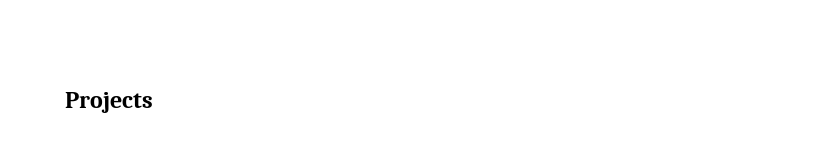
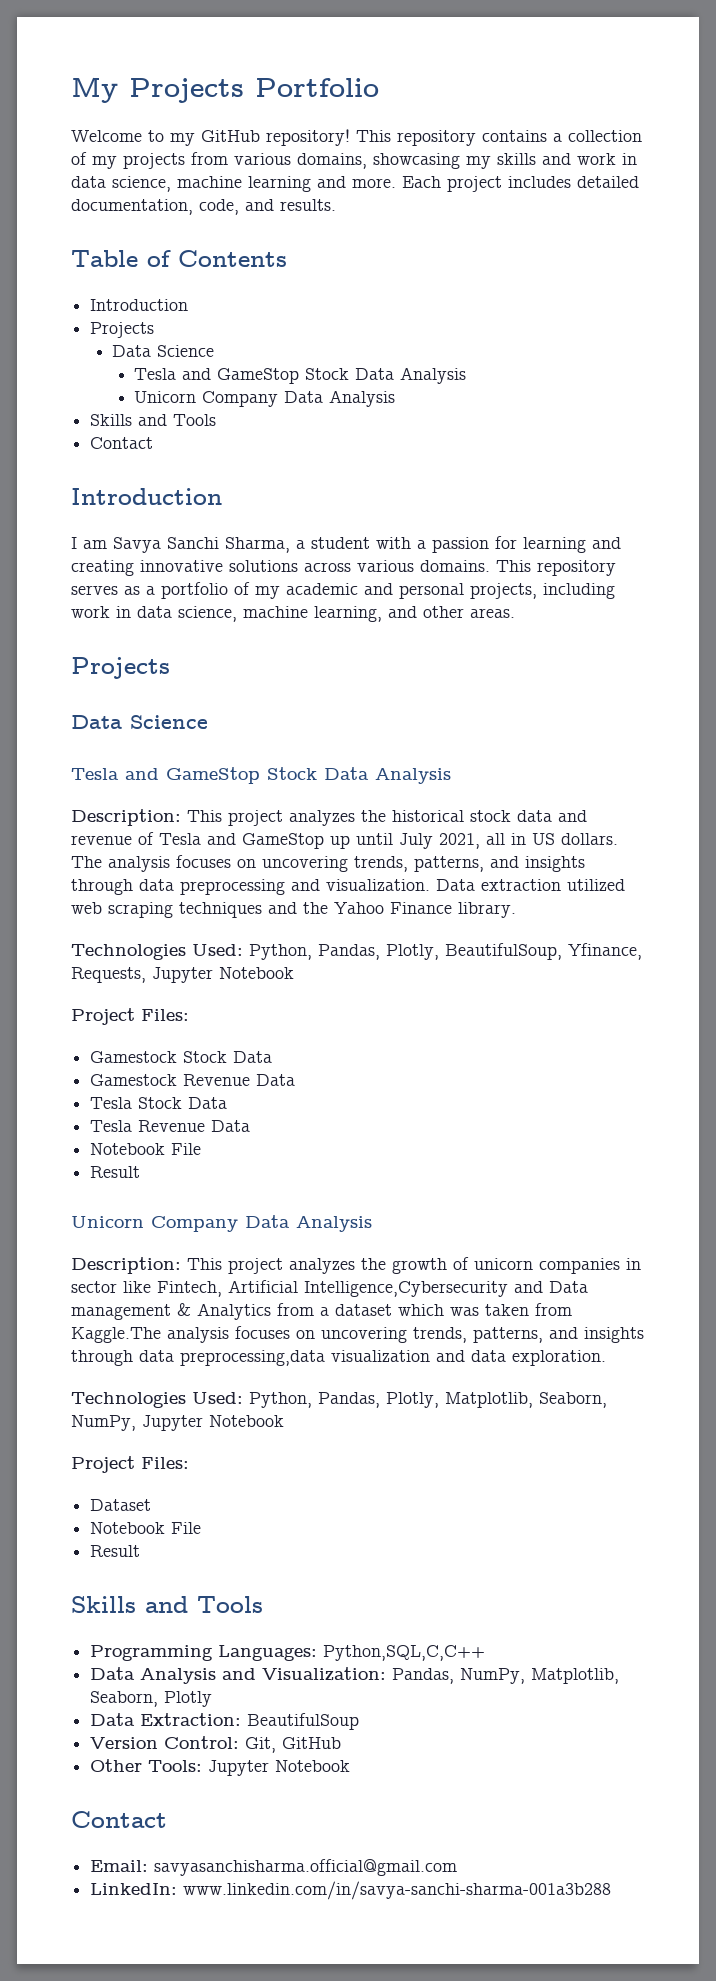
[65,92,153,113] Projects -> [71,77,379,103] [71,129,642,146] [71,152,637,169] [71,176,639,192] [71,199,336,215] [71,250,287,267] [90,299,189,311] [90,322,155,338] [112,345,215,357] [134,367,467,384] [134,390,396,407] [90,414,217,426] [90,437,154,449] [71,488,222,505] [71,536,621,553] [71,560,616,576] [71,582,615,599] [71,606,515,622] [71,657,170,679] [71,715,208,729] [71,767,451,784] [71,809,587,826] [71,832,618,849] [71,855,585,872] [71,879,625,895] [71,902,516,918] [71,943,642,960] [71,967,294,983] [71,1008,189,1025] [90,1051,273,1063] [90,1074,296,1086] [90,1097,228,1109] [90,1120,251,1132] [90,1143,202,1155] [90,1166,141,1178] [71,1215,372,1232] [71,1257,641,1274] [71,1280,588,1297] [71,1303,572,1320] [71,1326,644,1343] [71,1350,606,1366] [71,1392,607,1408] [71,1415,284,1431] [71,1456,189,1473] [90,1499,152,1511] [90,1522,202,1534] [90,1545,141,1557] [71,1596,263,1613] [90,1645,486,1661] [90,1667,620,1684] [90,1691,213,1707] [90,1713,360,1730] [90,1736,342,1753] [90,1759,351,1776] [71,1811,167,1828] [90,1859,458,1876] [90,1881,612,1900] My Projects Portfolio // Welcome to my GitHub repository! This repository contains a collection of my projects from various domains, showcasing my skills and work in data science, machine learning and more. Each project includes detailed documentation, code, and results. // Table of Contents // Introduction // Projects // Data Science // Tesla and GameStop Stock Data Analysis // Unicorn Company Data Analysis // Skills and Tools // Contact // Introduction // I am Savya Sanchi Sharma, a student with a passion for learning and creating innovative solutions across various domains. This repository serves as a portfolio of my academic and personal projects, including work in data science, machine learning, and other areas. // Projects // Data Science // Tesla and GameStop Stock Data Analysis // Description: This project analyzes the historical stock data and revenue of Tesla and GameStop up until July 2021, all in US dollars. The analysis focuses on uncovering trends, patterns, and insights through data preprocessing and visualization. Data extraction utilized web scraping techniques and the Yahoo Finance library. // Technologies Used: Python, Pandas, Plotly, BeautifulSoup, Yfinance, Requests, Jupyter Notebook // Project Files: // Gamestock Stock Data // Gamestock Revenue Data // Tesla Stock Data // Tesla Revenue Data // Notebook File // Result // Unicorn Company Data Analysis // Description: This project analyzes the growth of unicorn companies in sector like Fintech, Artificial Intelligence,Cybersecurity and Data management & Analytics from a dataset which was taken from Kaggle.The analysis focuses on uncovering trends, patterns, and insights through data preprocessing,data visualization and data exploration. // Technologies Used: Python, Pandas, Plotly, Matplotlib, Seaborn, NumPy, Jupyter Notebook // Project Files: // Dataset // Notebook File // Result // Skills and Tools // Programming Languages: Python,SQL,C,C++ // Data Analysis and Visualization: Pandas, NumPy, Matplotlib, Seaborn, Plotly // Data Extraction: BeautifulSoup // Version Control: Git, GitHub // Other Tools: Jupyter Notebook // Contact // Email: savyasanchisharma.official@gmail.com // LinkedIn: www.linkedin.com/in/savya-sanchi-sharma-001a3b288

